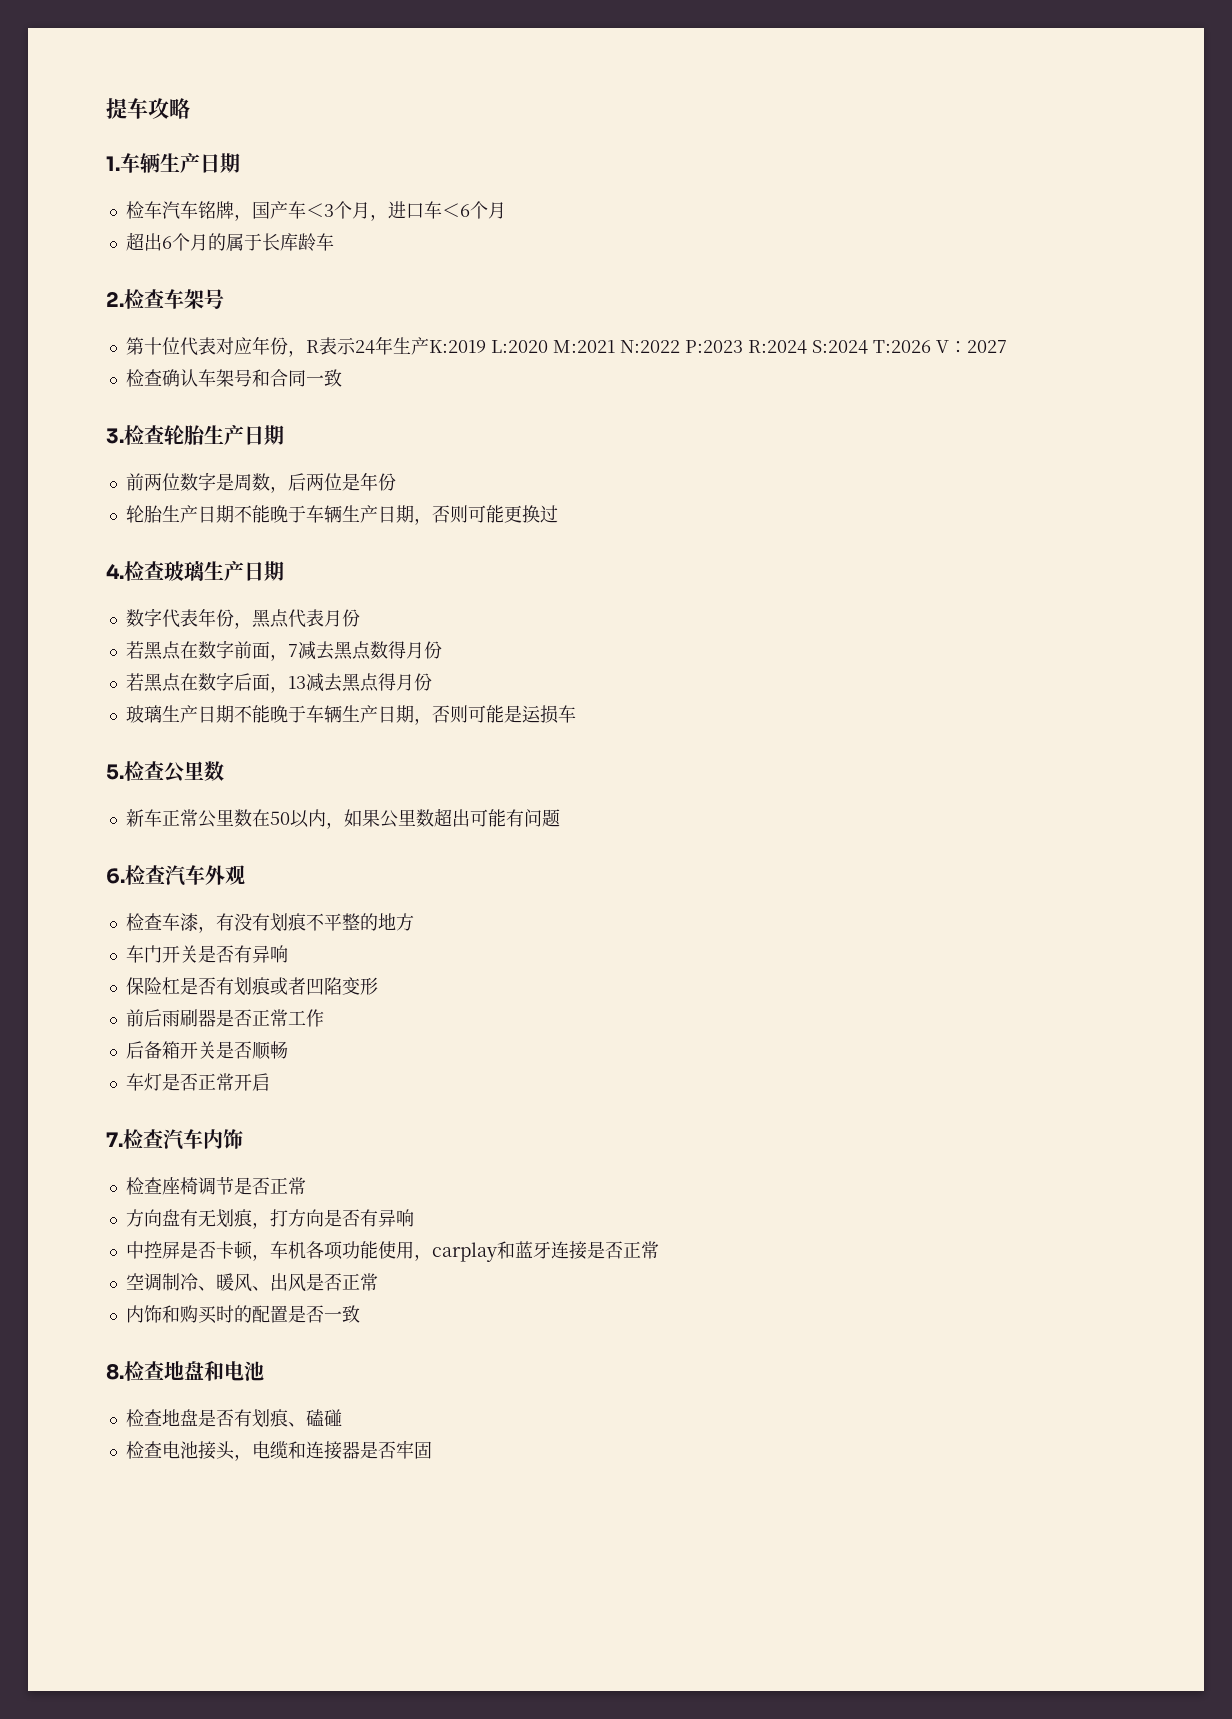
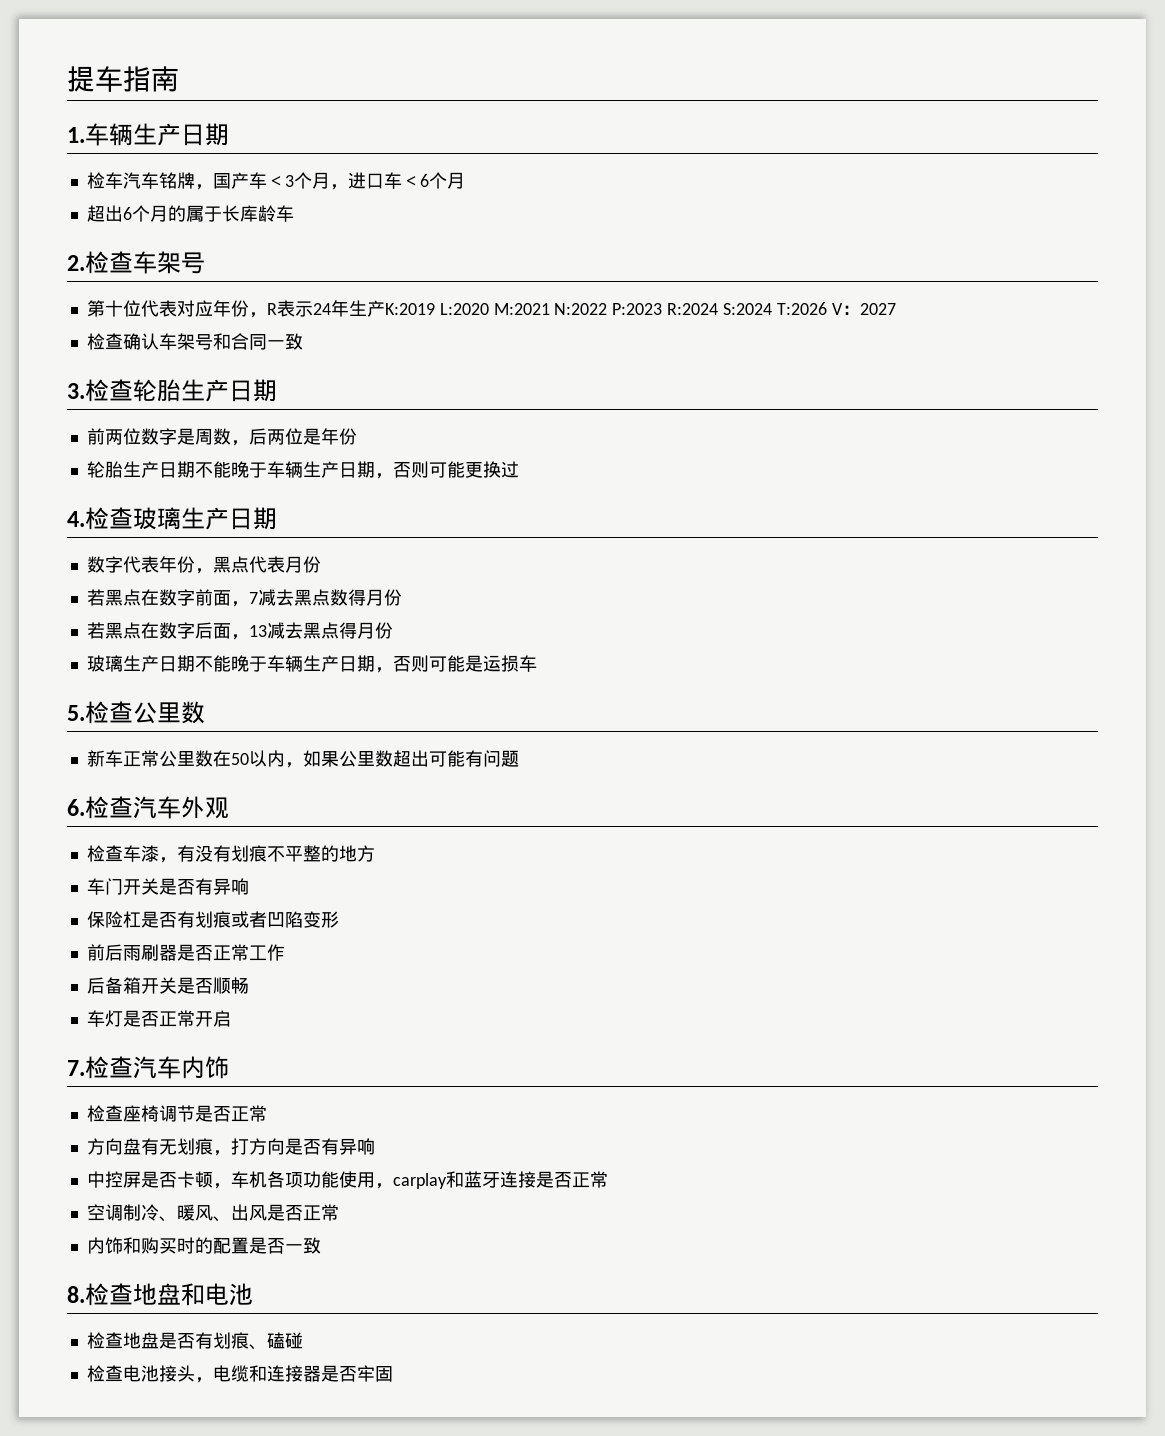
[148,98,190,119] 攻略 -> [123,66,179,92] 指南

